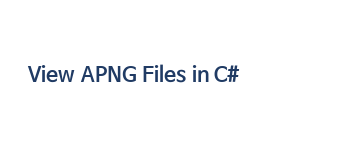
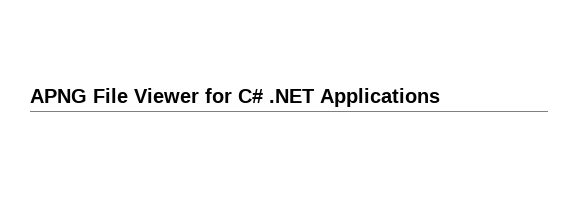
[27,64,241,83] View APNG Files in C# -> [30,88,440,107] APNG File Viewer for C# .NET Applications

